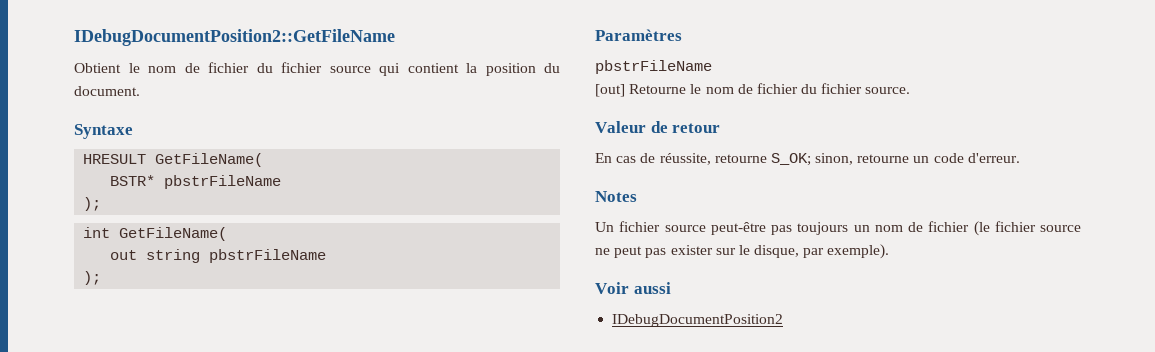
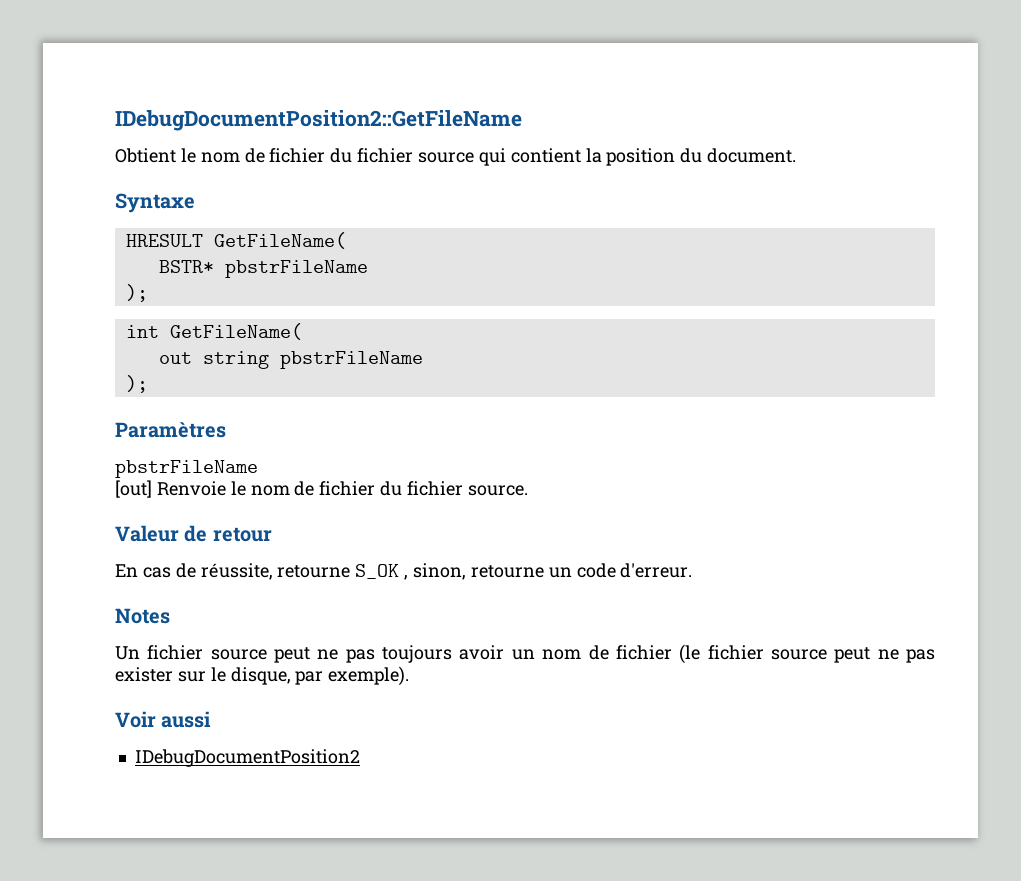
[629,84,687,94] Retourne -> [156,481,226,496] Renvoie
[770,153,811,166] S_OK; -> [355,564,409,580] S_OK ,
[710,222,766,235] peut-être -> [274,647,339,663] peut ne
(849, 228) none -> [459,645,505,660] avoir
[595,246,643,258] ne peut -> [834,647,899,663] peut ne

